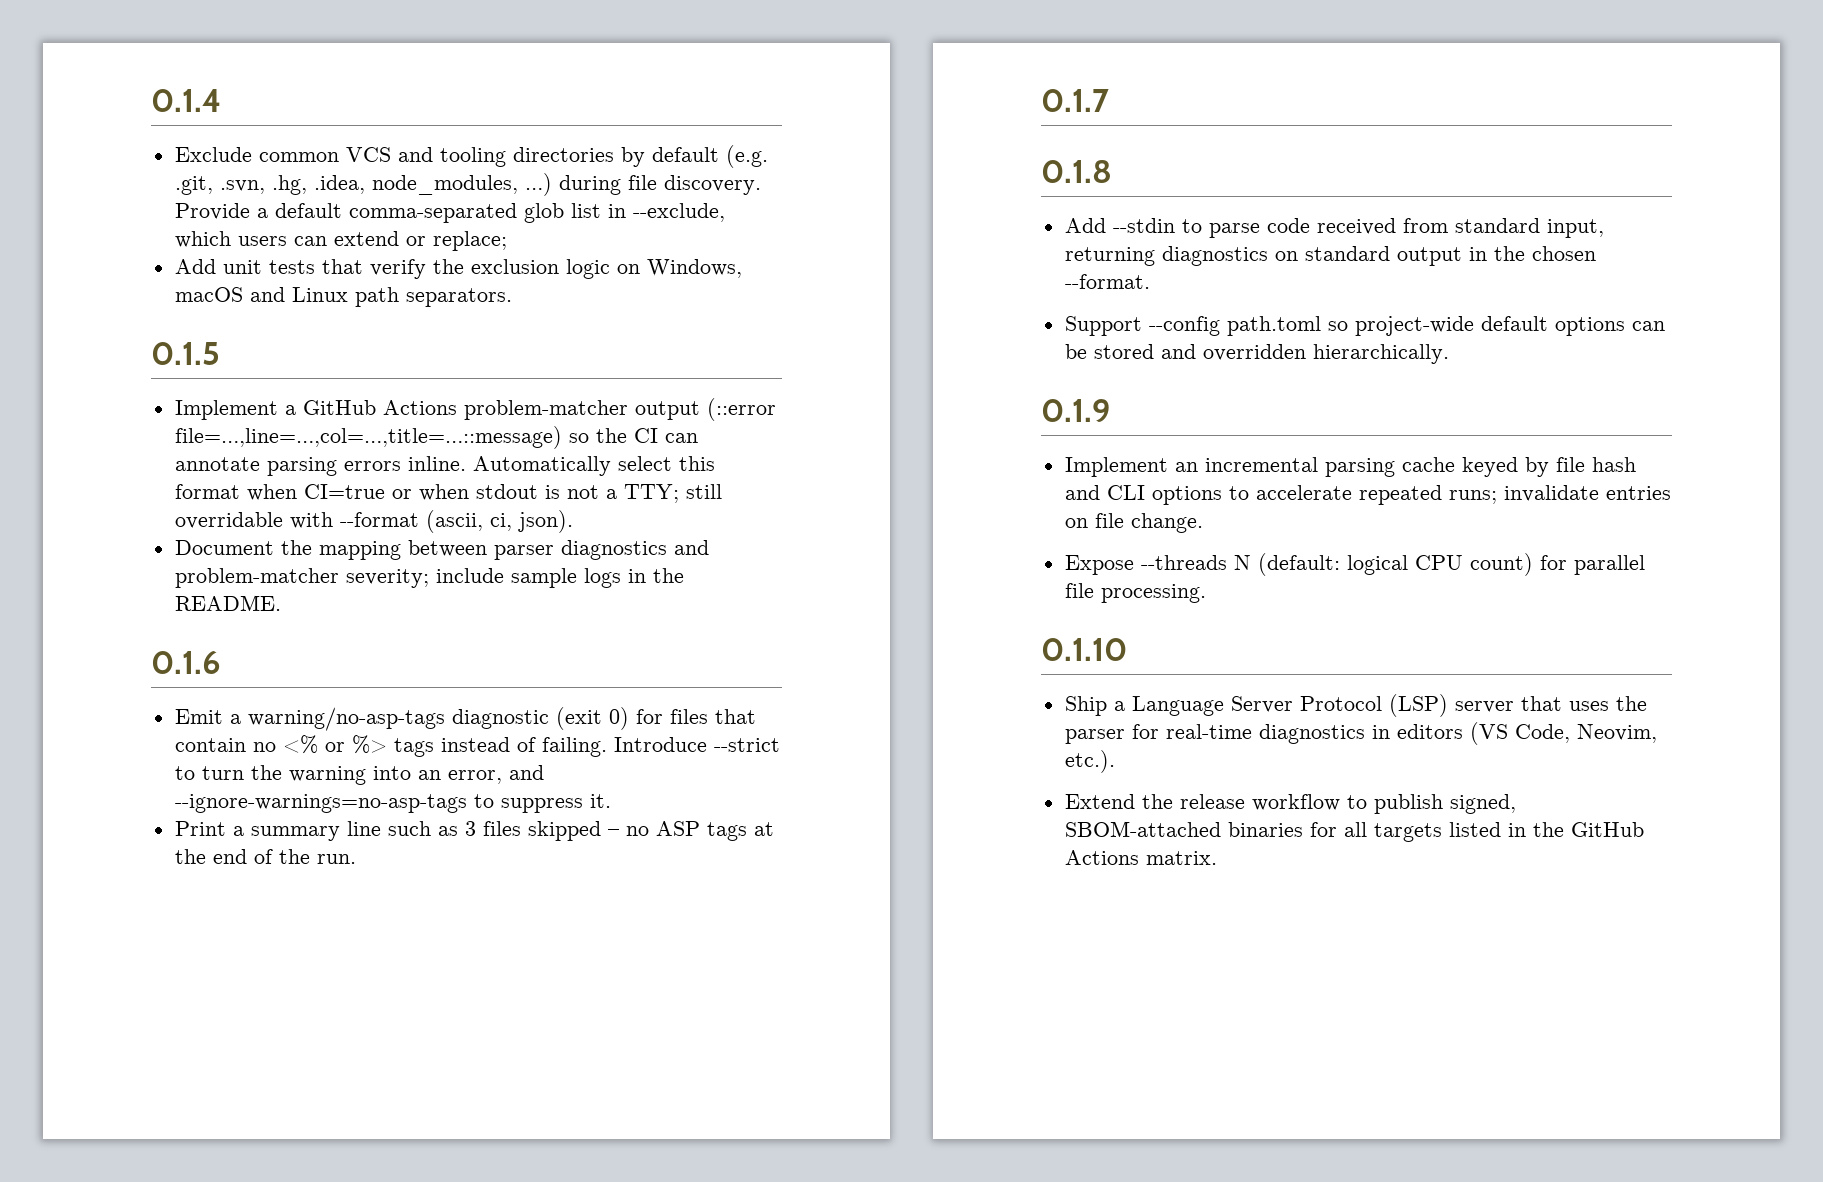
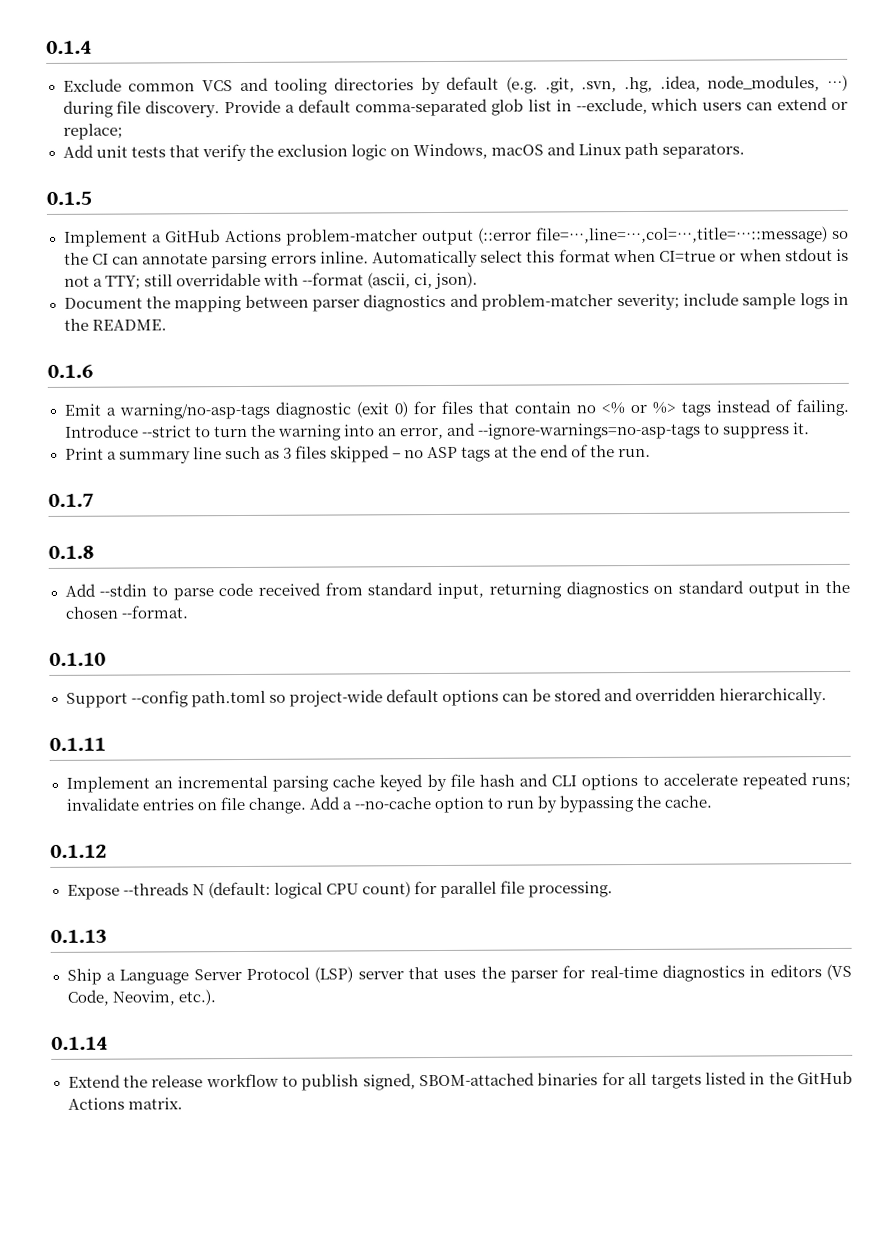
(1150, 281) none -> [49,652,106,666] // 0.1.10
[1041,399,1111,422] 0.1.9 -> [49,737,106,751] 0.1.11
(1203, 523) none -> [308,795,713,814] [50,844,107,858] Add a --no-cache option to run by bypassing the cache. // 0.1.12
[1041,638,1127,661] 0.1.10 -> [50,929,107,943] 0.1.13
(1115, 761) none -> [51,1036,108,1050] // 0.1.14

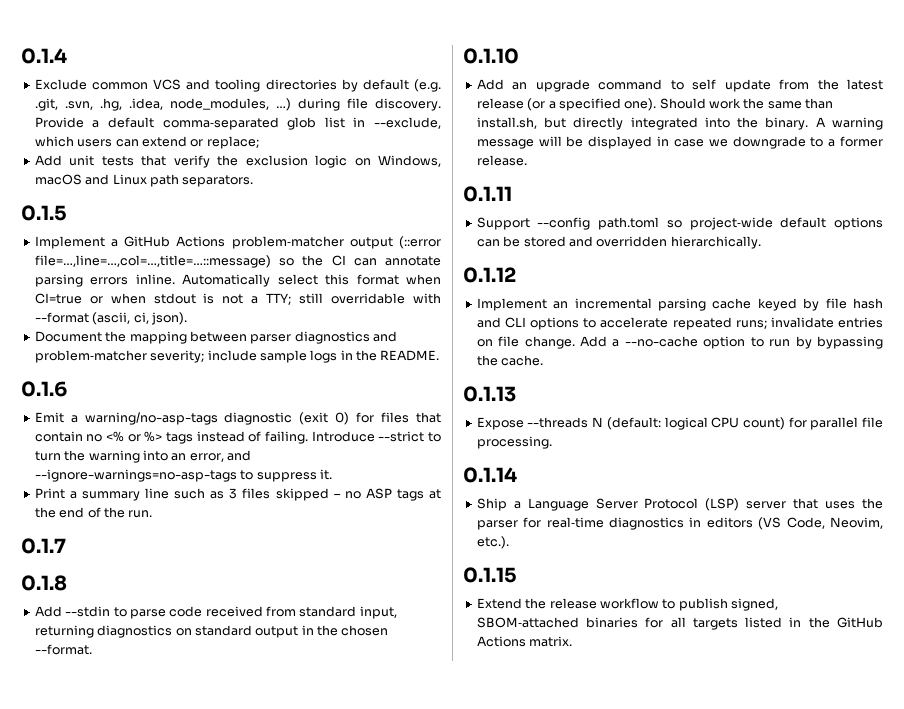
(106, 659) none -> [476,79,883,92] [476,98,834,111] [476,117,883,130] [476,136,883,149] [476,155,527,166] [463,186,512,202] // Add an upgrade command to self update from the latest release (or a specified one). Should work the same than install.sh, but directly integrated into the binary. A warning message will be displayed in case we downgrade to a former release. // 0.1.11
[49,737,106,751] 0.1.11 -> [463,267,516,283] 0.1.12
[50,844,107,858] 0.1.12 -> [463,386,516,402] 0.1.13
[50,929,107,943] 0.1.13 -> [463,467,517,483] 0.1.14
[51,1036,108,1050] 0.1.14 -> [463,567,517,583] 0.1.15

